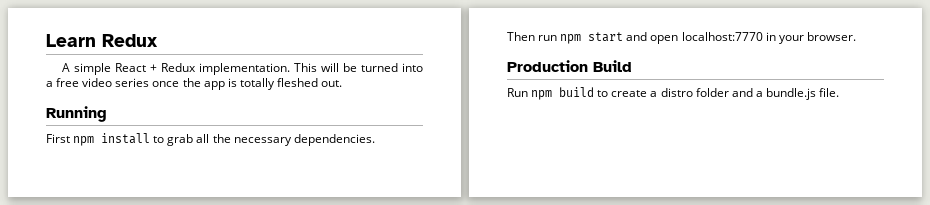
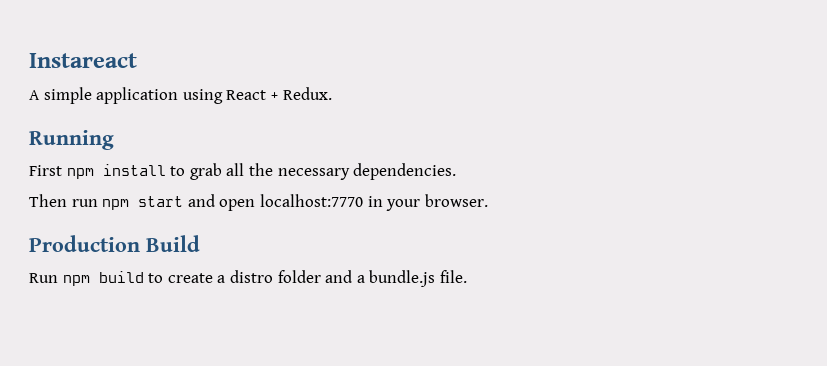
[46,34,158,47] Learn Redux -> [29,53,137,68] Instareact
[114,63,423,75] [46,78,343,90] React + Redux implementation. This will be turned into a free video series once the app is totally fleshed out. -> [96,87,332,104] application using React + Redux.

